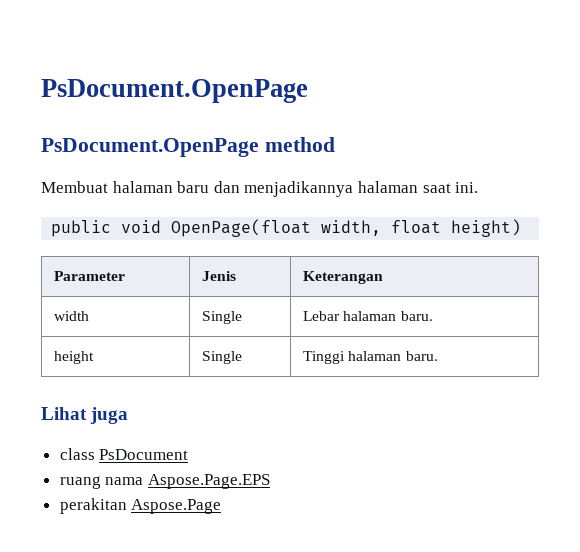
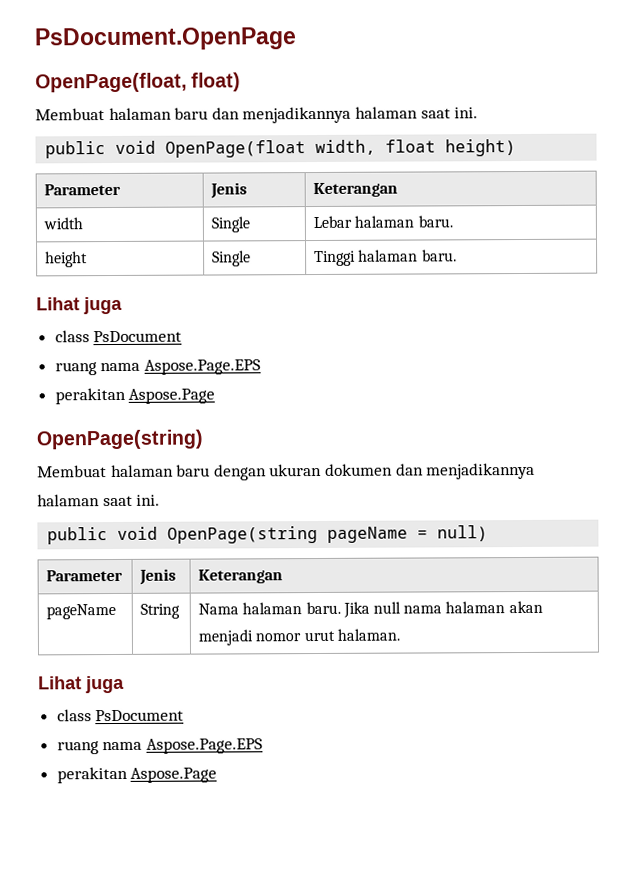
[41,137,335,157] PsDocument.OpenPage method -> [35,72,242,93] OpenPage(float, float)
(222, 506) none -> [36,429,204,450] [37,462,536,481] [37,494,161,507] [47,525,489,545] [46,569,124,582] [139,568,177,585] [198,569,284,584] [46,603,117,620] [140,603,181,619] [198,600,543,618] [198,628,400,646] [38,675,125,694] [56,709,185,722] [56,738,263,755] [56,766,218,784] // OpenPage(string) // Membuat halaman baru dengan ukuran dokumen dan menjadikannya halaman saat ini. // public void OpenPage(string pageName = null) // Parameter | Jenis | Keterangan // pageName | String | Nama halaman baru. Jika null nama halaman akan menjadi nomor urut halaman. // Lihat juga // class PsDocument // ruang nama Aspose.Page.EPS // perakitan Aspose.Page

